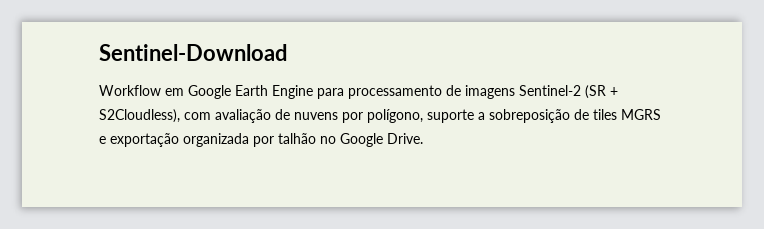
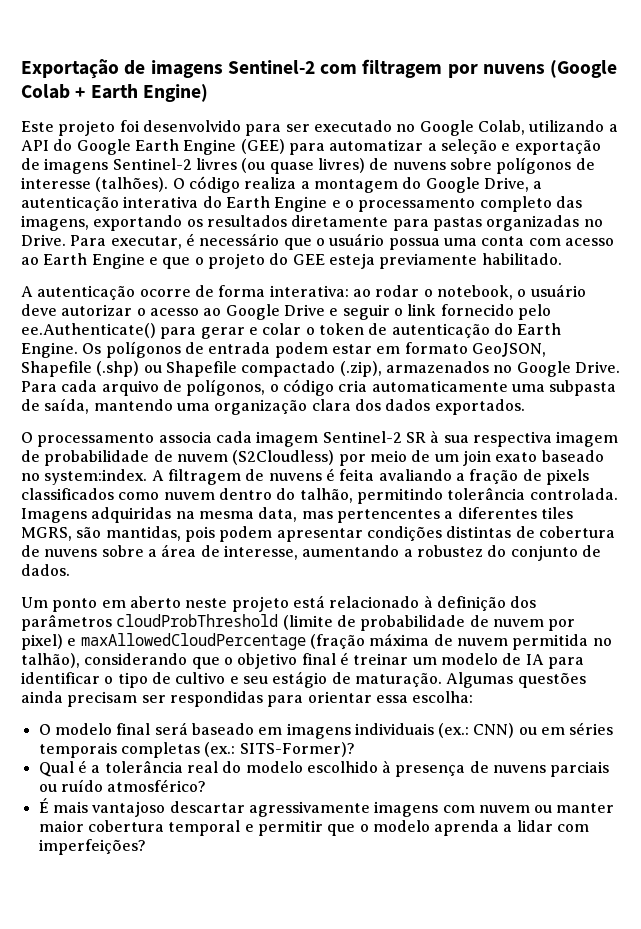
[99,44,287,61] [99,85,618,99] [99,109,661,123] [99,133,423,147] Sentinel-Download // Workflow em Google Earth Engine para processamento de imagens Sentinel-2 (SR + S2Cloudless), com avaliação de nuvens por polígono, suporte a sobreposição de tiles MGRS e exportação organizada por talhão no Google Drive. -> [21,59,618,79] [21,84,208,102] [21,120,618,136] [21,139,601,155] [21,157,595,174] [21,176,543,193] [21,196,582,212] [21,215,603,231] [21,233,614,250] [21,253,562,269] [21,284,586,300] [21,304,551,320] [21,323,562,339] [21,341,546,358] [21,361,620,377] [21,379,617,396] [21,398,525,415] [21,430,619,447] [21,450,604,466] [21,468,589,485] [21,487,618,504] [21,507,573,523] [21,526,615,542] [21,544,601,561] [21,564,70,576] [21,595,537,612] [21,614,576,631] [21,633,612,650] [21,652,584,669] [21,671,586,688] [21,691,474,707] [38,722,614,739] [38,742,355,758] [38,760,610,777] [38,779,207,792] [38,798,615,817] [38,820,590,836] [38,839,146,855] Exportação de imagens Sentinel-2 com filtragem por nuvens (Google Colab + Earth Engine) // Este projeto foi desenvolvido para ser executado no Google Colab, utilizando a API do Google Earth Engine (GEE) para automatizar a seleção e exportação de imagens Sentinel-2 livres (ou quase livres) de nuvens sobre polígonos de interesse (talhões). O código realiza a montagem do Google Drive, a autenticação interativa do Earth Engine e o processamento completo das imagens, exportando os resultados diretamente para pastas organizadas no Drive. Para executar, é necessário que o usuário possua uma conta com acesso ao Earth Engine e que o projeto do GEE esteja previamente habilitado. // A autenticação ocorre de forma interativa: ao rodar o notebook, o usuário deve autorizar o acesso ao Google Drive e seguir o link fornecido pelo ee.Authenticate() para gerar e colar o token de autenticação do Earth Engine. Os polígonos de entrada podem estar em formato GeoJSON, Shapefile (.shp) ou Shapefile compactado (.zip), armazenados no Google Drive. Para cada arquivo de polígonos, o código cria automaticamente uma subpasta de saída, mantendo uma organização clara dos dados exportados. // O processamento associa cada imagem Sentinel-2 SR à sua respectiva imagem de probabilidade de nuvem (S2Cloudless) por meio de um join exato baseado no system:index. A filtragem de nuvens é feita avaliando a fração de pixels classificados como nuvem dentro do talhão, permitindo tolerância controlada. Imagens adquiridas na mesma data, mas pertencentes a diferentes tiles MGRS, são mantidas, pois podem apresentar condições distintas de cobertura de nuvens sobre a área de interesse, aumentando a robustez do conjunto de dados. // Um ponto em aberto neste projeto está relacionado à definição dos parâmetros cloudProbThreshold (limite de probabilidade de nuvem por pixel) e maxAllowedCloudPercentage (fração máxima de nuvem permitida no talhão), considerando que o objetivo final é treinar um modelo de IA para identificar o tipo de cultivo e seu estágio de maturação. Algumas questões ainda precisam ser respondidas para orientar essa escolha: // O modelo final será baseado em imagens individuais (ex.: CNN) ou em séries temporais completas (ex.: SITS-Former)? // Qual é a tolerância real do modelo escolhido à presença de nuvens parciais ou ruído atmosférico? // É mais vantajoso descartar agressivamente imagens com nuvem ou manter maior cobertura temporal e permitir que o modelo aprenda a lidar com imperfeições?

